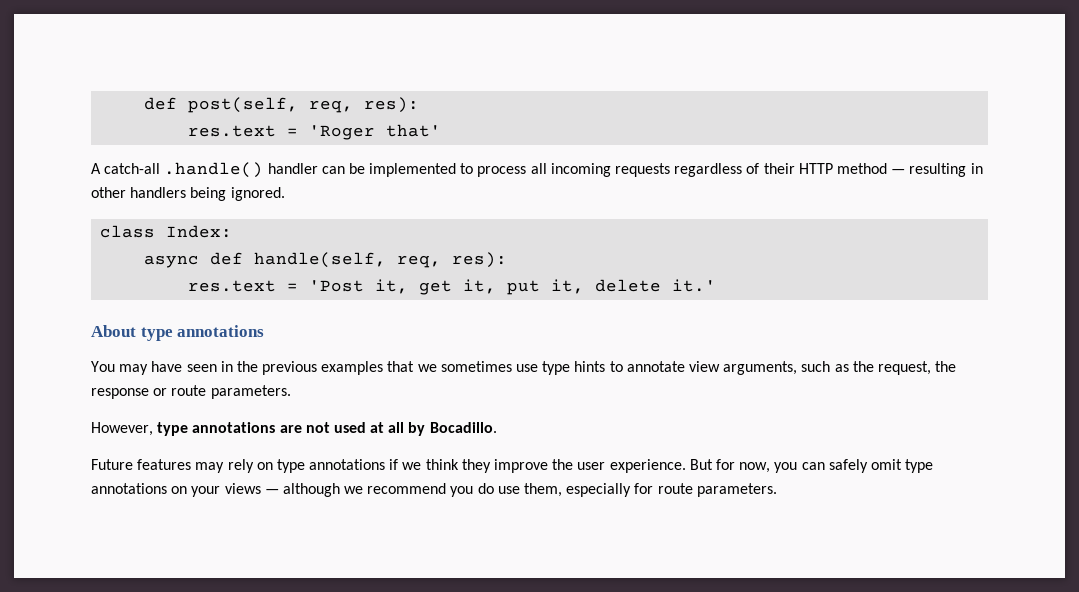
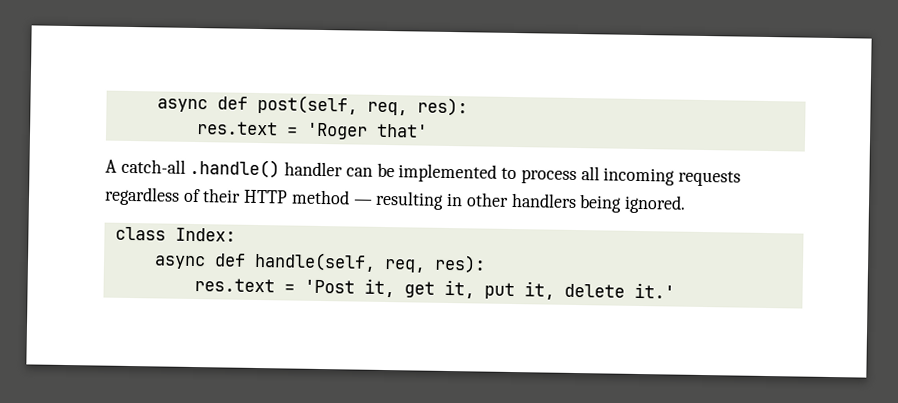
(144, 103) none -> [156,98,208,113] async
[91,325,265,341] [91,361,957,375] [91,385,291,399] [91,422,497,436] [91,459,934,473] [91,483,777,497] // About type annotations // You may have seen in the previous examples that we sometimes use type hints to annotate view arguments, such as the request, the response or route parameters. // However, type annotations are not used at all by Bocadillo. // Future features may rely on type annotations if we think they improve the user experience. But for now, you can safely omit type annotations on your views — although we recommend you do use them, especially for route parameters. -> (675, 290) none

